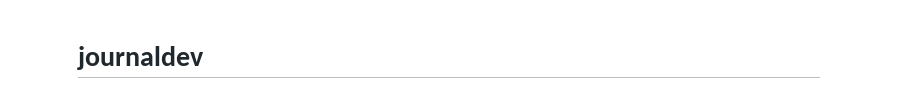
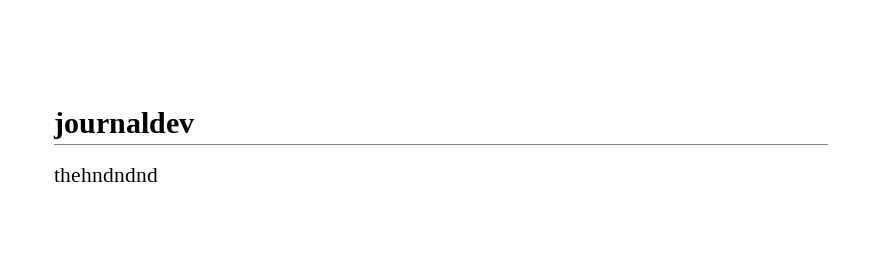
(204, 58) none -> [54,168,158,182] // thehndndnd

